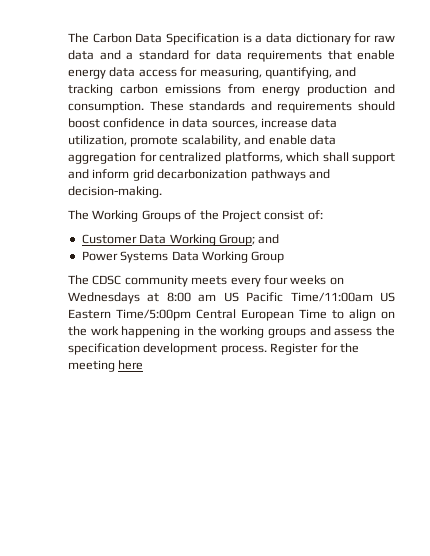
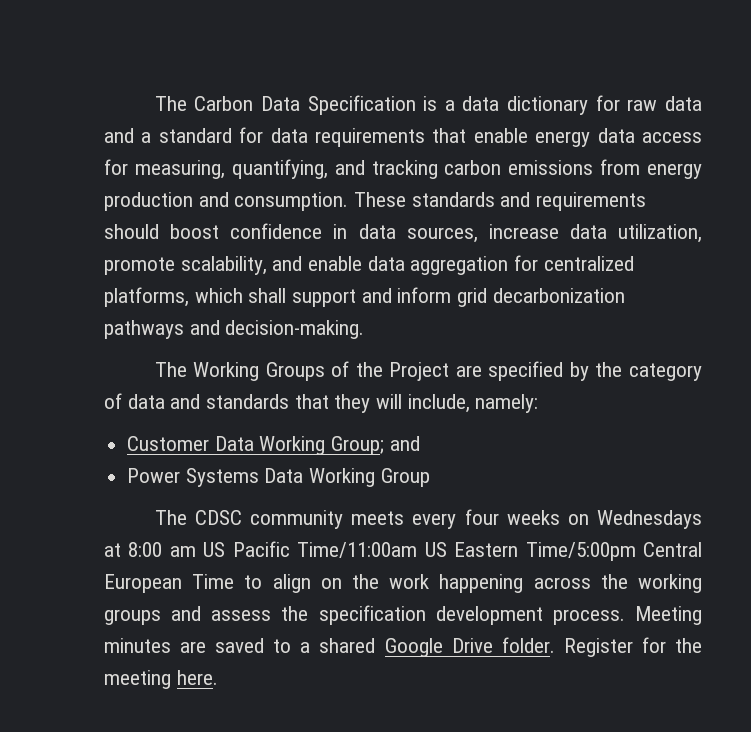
[264,210,323,220] consist of: -> [455,361,702,381] [104,393,539,413] are specified by the category of data and standards that they will include, namely:
[184,326,194,335] in -> [533,577,591,589] across
(267, 350) none -> [634,606,702,625] [104,637,555,657] Meeting minutes are saved to a shared Google Drive folder.
[118,360,144,370] here -> [176,670,218,685] here.

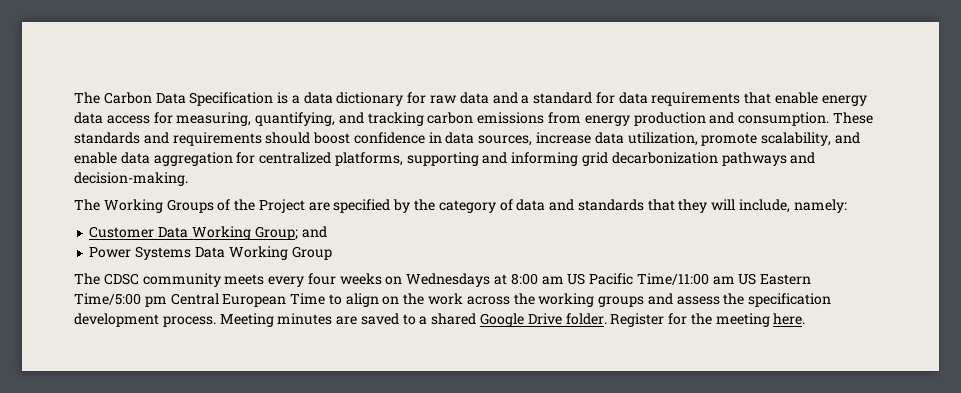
[194,287,452,307] which shall support and inform -> [406,152,579,166] supporting and informing
[297,542,636,561] Time/11:00am US Eastern Time/5:00pm -> [636,273,812,285] [74,293,167,307] Time/11:00 am US Eastern Time/5:00 pm
[439,574,524,593] happening -> (464, 299) none

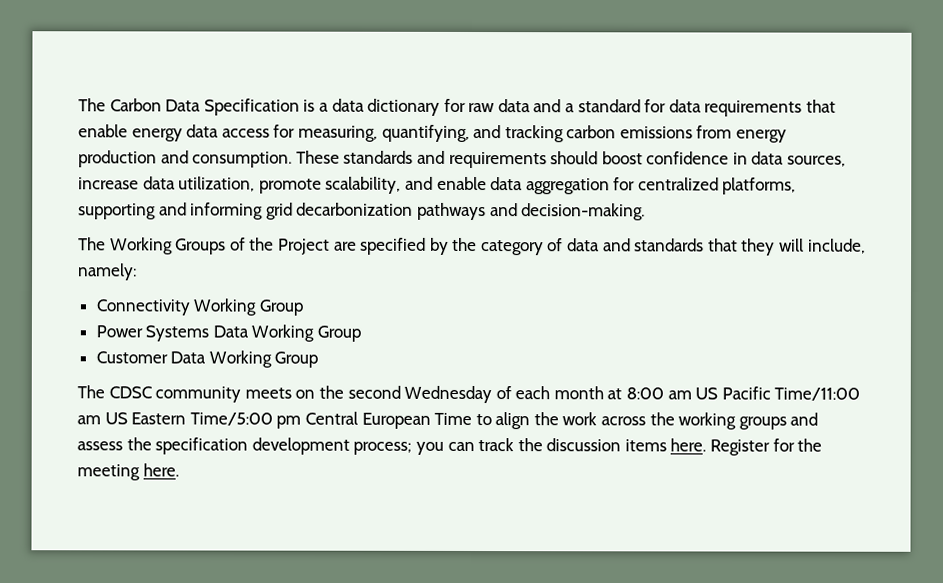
[89,226,327,240] Customer Data Working Group; and -> [95,298,303,316] Connectivity Working Group
(332, 253) none -> [95,350,319,368] // Customer Data Working Group
[268,273,491,287] every four weeks on Wednesdays -> [295,385,604,404] on the second Wednesday of each month
[382,296,400,305] on -> (531, 421) none
[162,313,607,327] process. Meeting minutes are saved to a shared Google Drive folder. -> [353,438,707,455] process; you can track the discussion items here.

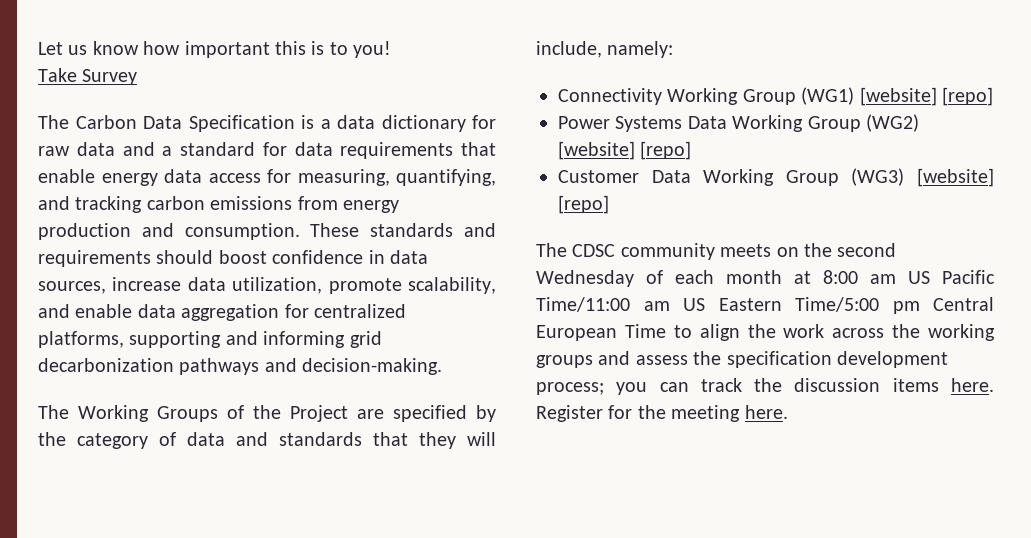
(78, 105) none -> [38,41,392,58] [38,68,138,85] Let us know how important this is to you! // Take Survey //
(303, 307) none -> [801,87,993,106] (WG1) [website] [repo]
(362, 333) none -> [866,114,919,132] [558,141,692,160] (WG2) [website] [repo]
(319, 359) none -> [851,168,994,187] [558,195,609,214] (WG3) [website] [repo]

